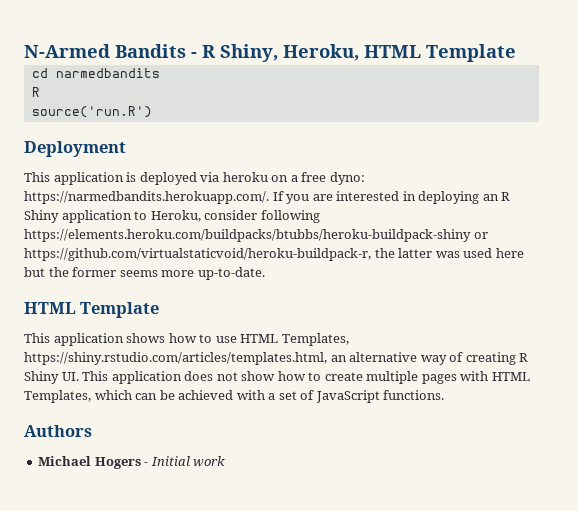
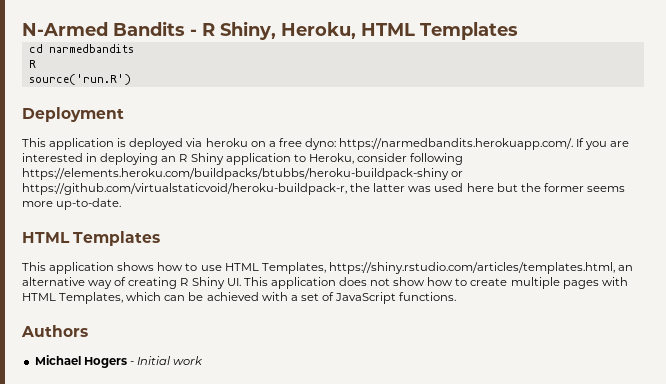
[426,44,516,62] Template -> [420,22,518,40] Templates
[80,302,160,318] Template -> [73,231,161,246] Templates

